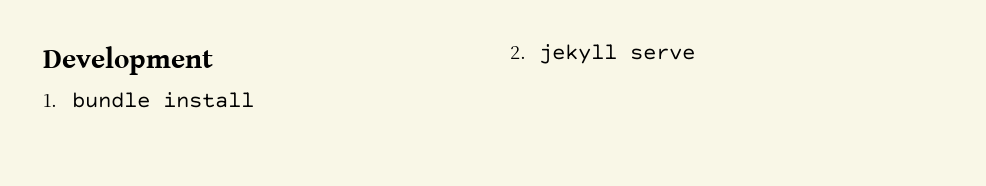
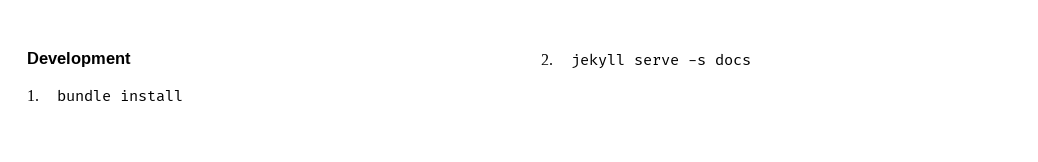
(696, 54) none -> [688,53,752,65] -s docs

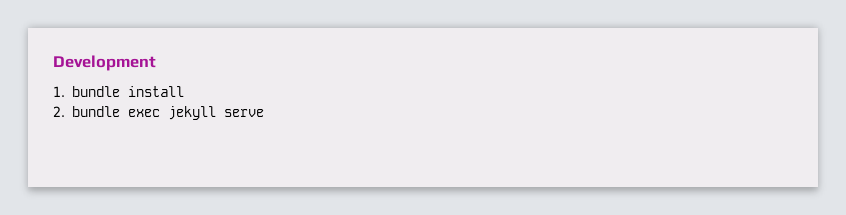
[571,53,752,69] jekyll serve -s docs -> [71,106,264,120] bundle exec jekyll serve

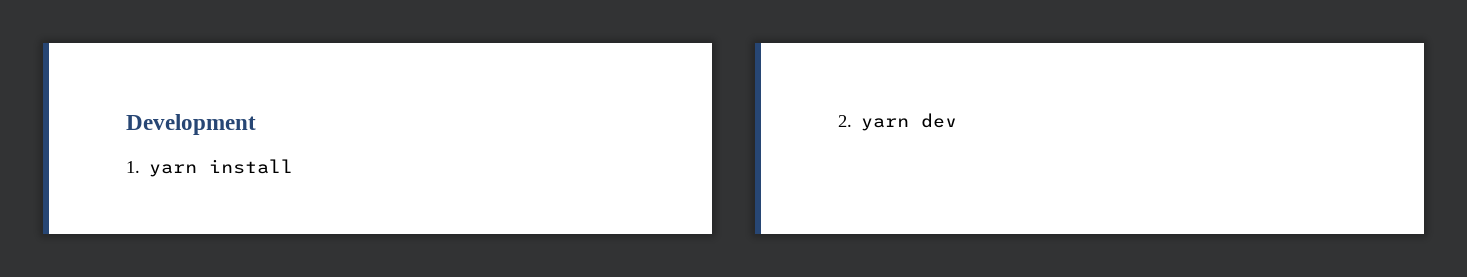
[71,86,120,97] bundle -> [149,164,198,177] yarn
[71,106,264,120] bundle exec jekyll serve -> [861,113,958,131] yarn dev

